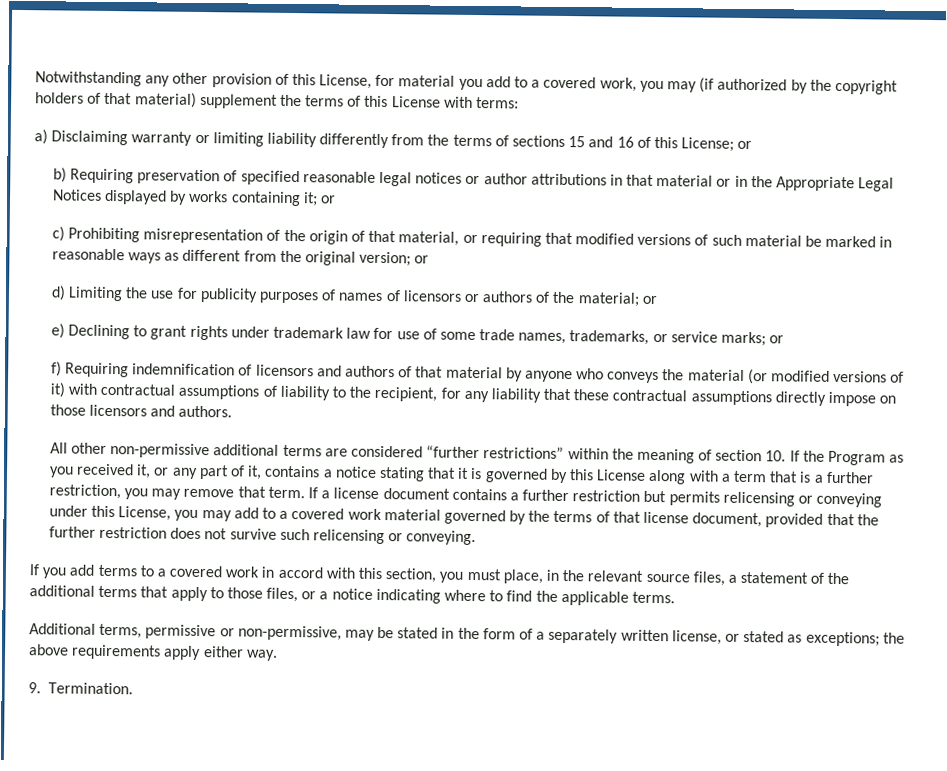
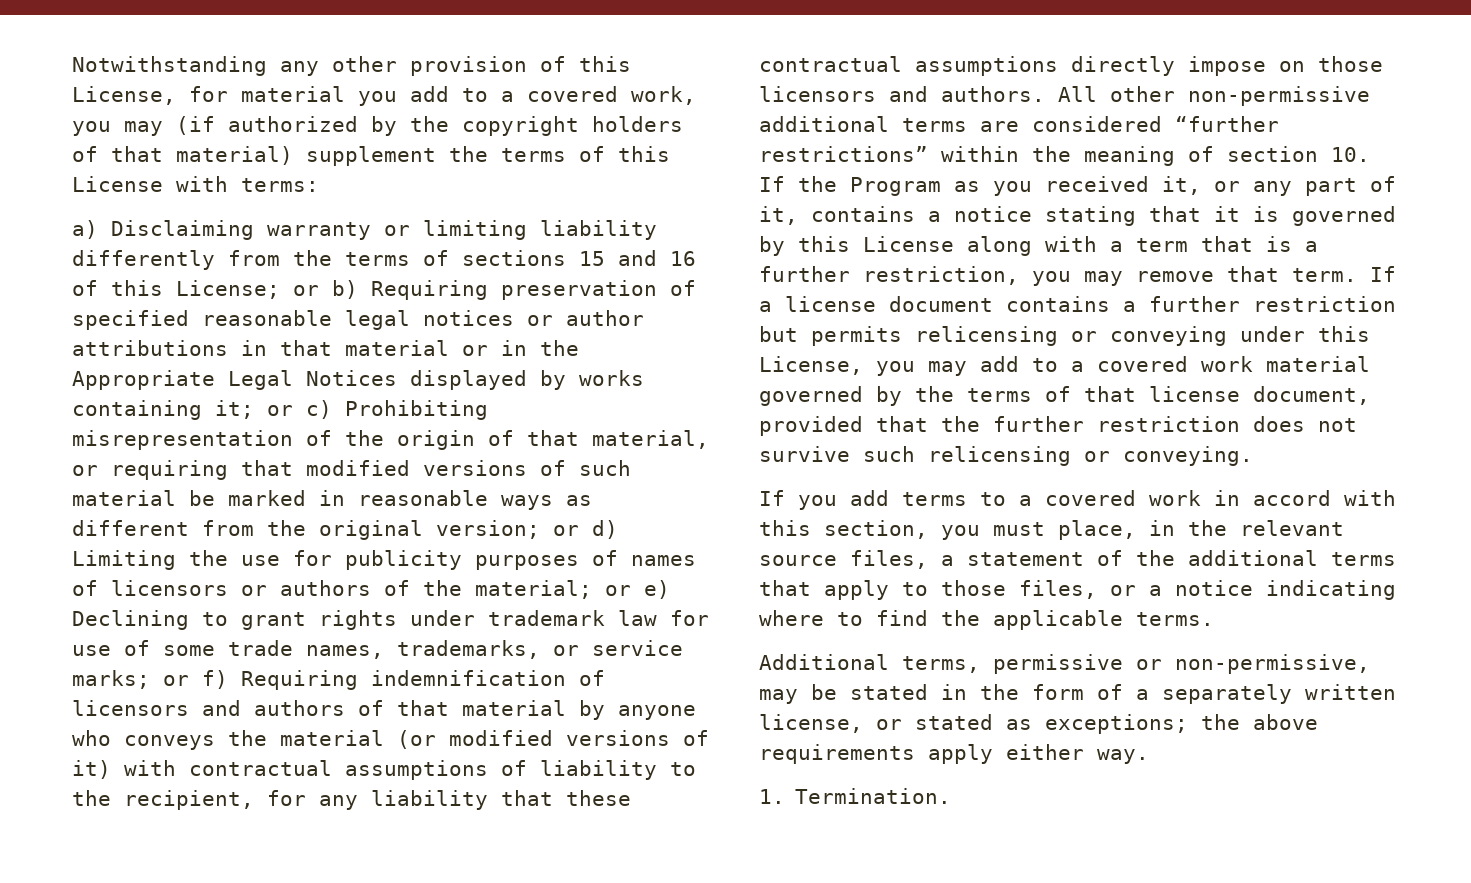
(753, 145) // -> (319, 290) none
(336, 199) // -> (293, 410) none
(430, 259) // -> (579, 530) none
(657, 300) // -> (631, 590) none
(785, 339) // -> (189, 680) none
(233, 411) // -> (1045, 94) none
[28,682,41,694] 9. -> [759,789,785,804] 1.

